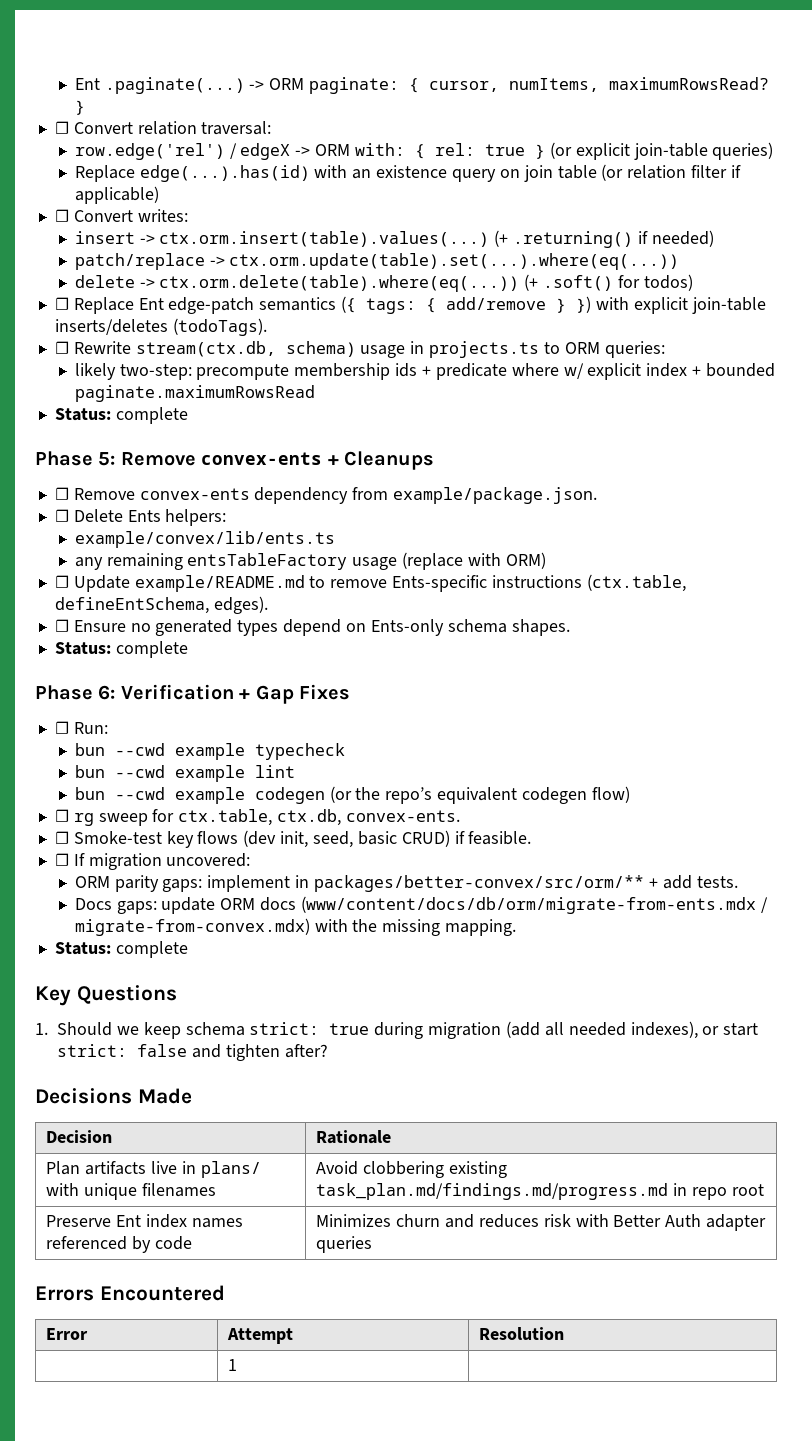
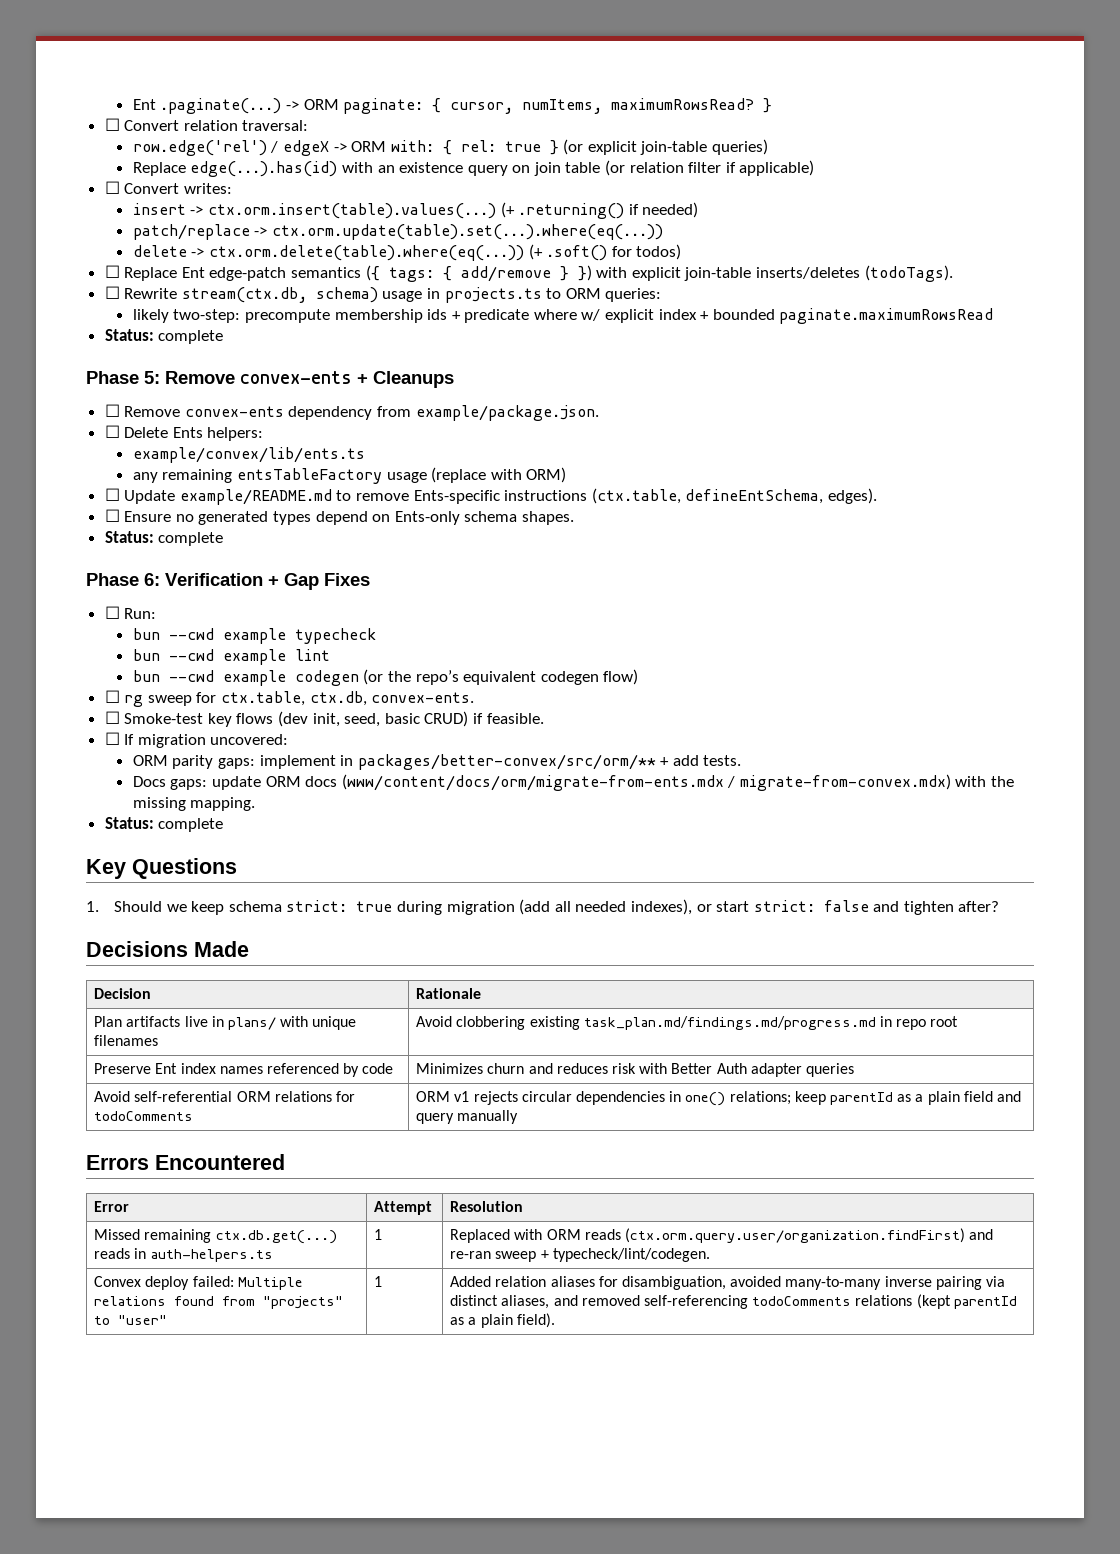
[301,896,757,914] (www/content/docs/db/orm/migrate-from-ents.mdx -> [341,774,724,791] (www/content/docs/orm/migrate-from-ents.mdx
(373, 1244) none -> [94,1091,356,1102] [94,1111,194,1121] [416,1091,1021,1106] [416,1110,519,1124] // Avoid self-referential ORM relations for todoComments | ORM v1 rejects circular dependencies in one() relations; keep parentId as a plain field and query manually
[228,1359,238,1371] | 1 | -> [94,1229,337,1244] [94,1248,273,1262] [374,1229,383,1240] [450,1228,994,1243] [450,1248,710,1262] [94,1276,303,1290] [94,1296,344,1309] [94,1315,168,1325] [374,1276,383,1287] [450,1276,1005,1290] [450,1294,1017,1309] [450,1313,555,1328] Missed remaining ctx.db.get(...) reads in auth-helpers.ts | 1 | Replaced with ORM reads (ctx.orm.query.user/organization.findFirst) and re-ran sweep + typecheck/lint/codegen. // Convex deploy failed: Multiple relations found from "projects" to "user" | 1 | Added relation aliases for disambiguation, avoided many-to-many inverse pairing via distinct aliases, and removed self-referencing todoComments relations (kept parentId as a plain field).

